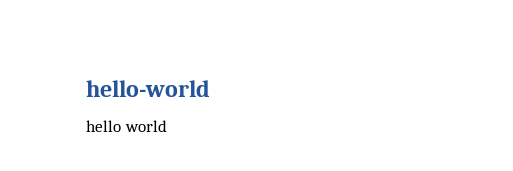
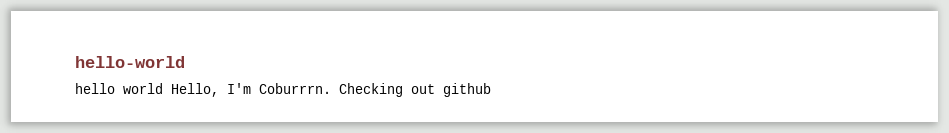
(167, 126) none -> [171,83,491,97] Hello, I'm Coburrrn. Checking out github

